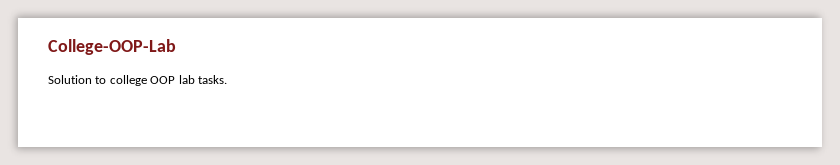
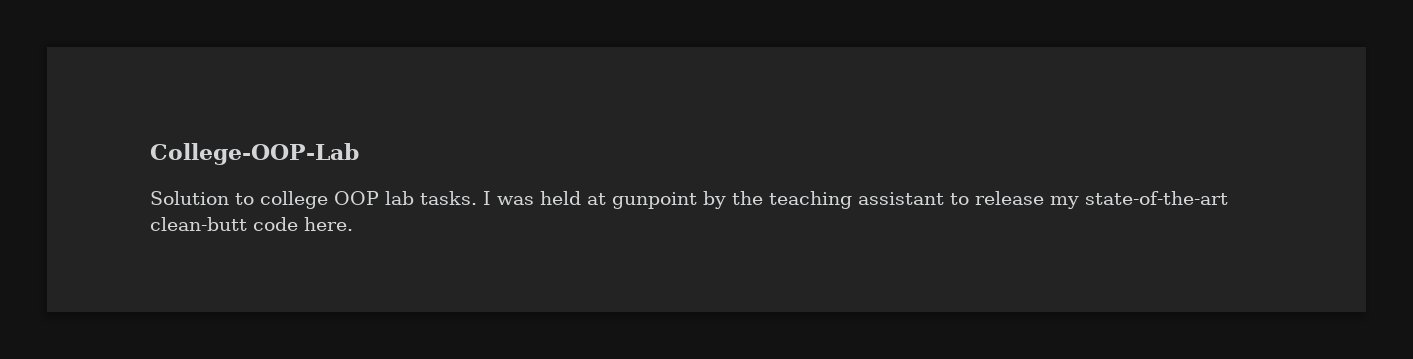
(227, 79) none -> [483,191,1228,209] [150,217,353,231] I was held at gunpoint by the teaching assistant to release my state-of-the-art clean-butt code here.

